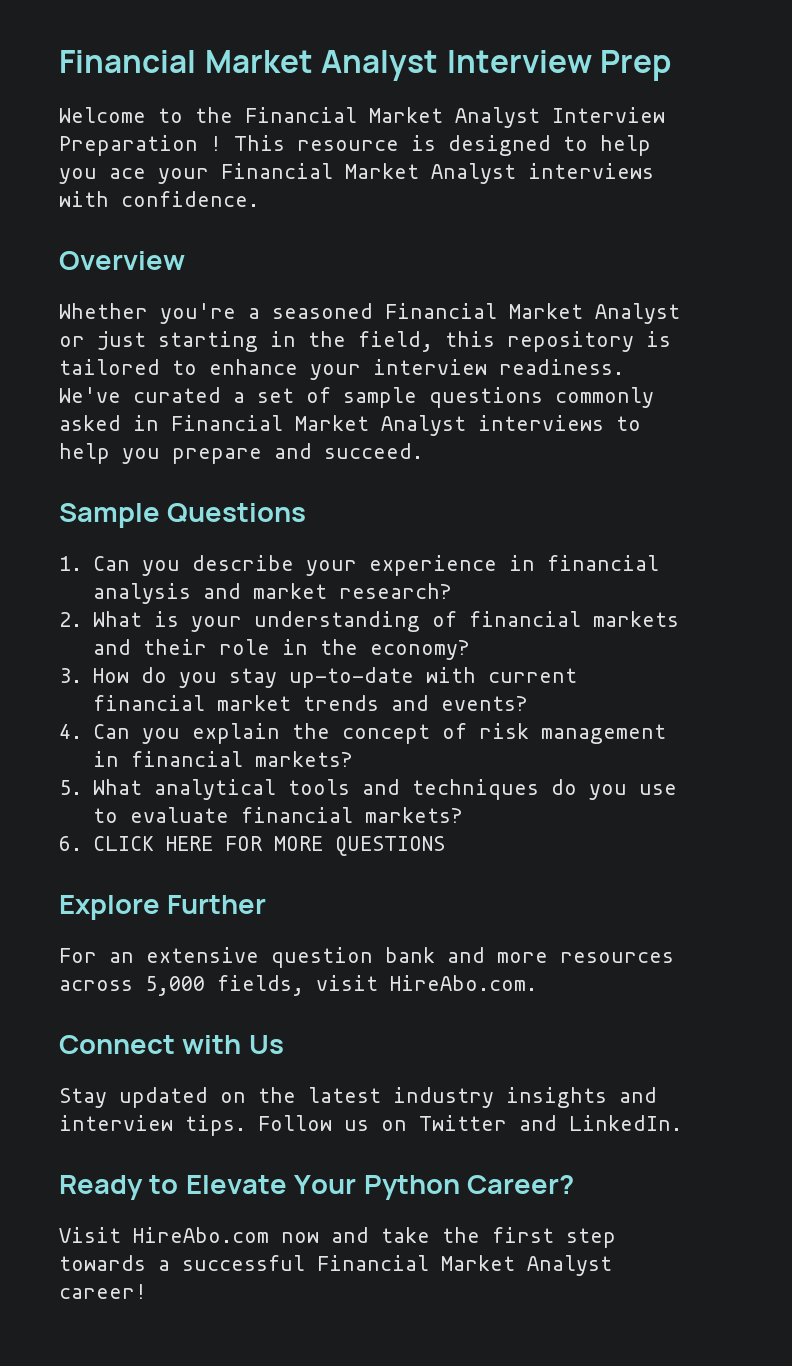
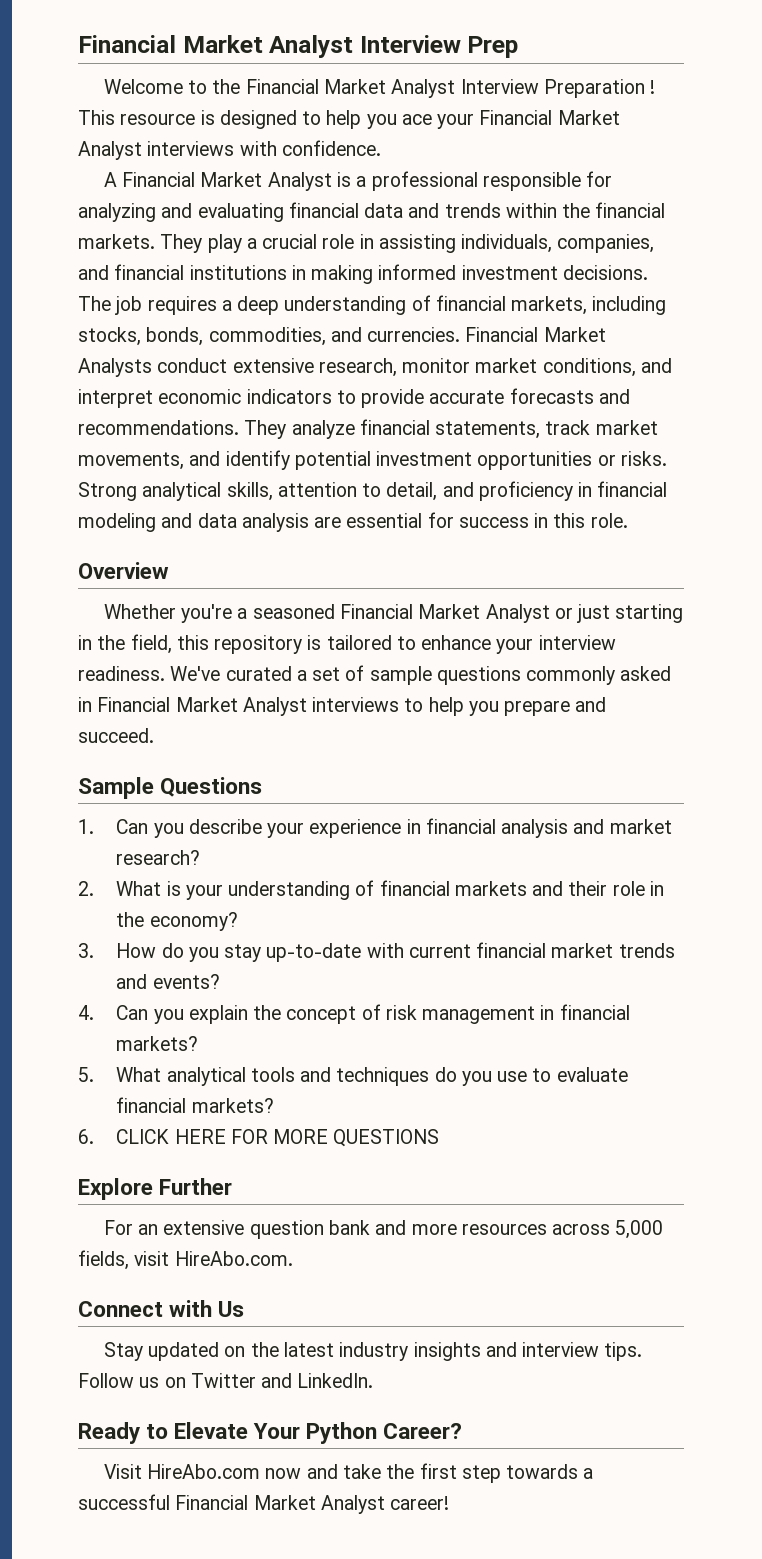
(259, 199) none -> [103,171,613,191] [78,202,666,222] [78,234,655,253] [78,264,648,284] [78,295,667,315] [78,327,606,346] [78,358,672,377] [78,388,630,408] [78,419,658,439] [78,450,667,470] [78,481,668,501] [78,512,628,532] // A Financial Market Analyst is a professional responsible for analyzing and evaluating financial data and trends within the financial markets. They play a crucial role in assisting individuals, companies, and financial institutions in making informed investment decisions. The job requires a deep understanding of financial markets, including stocks, bonds, commodities, and currencies. Financial Market Analysts conduct extensive research, monitor market conditions, and interpret economic indicators to provide accurate forecasts and recommendations. They analyze financial statements, track market movements, and identify potential investment opportunities or risks. Strong analytical skills, attention to detail, and proficiency in financial modeling and data analysis are essential for success in this role.

